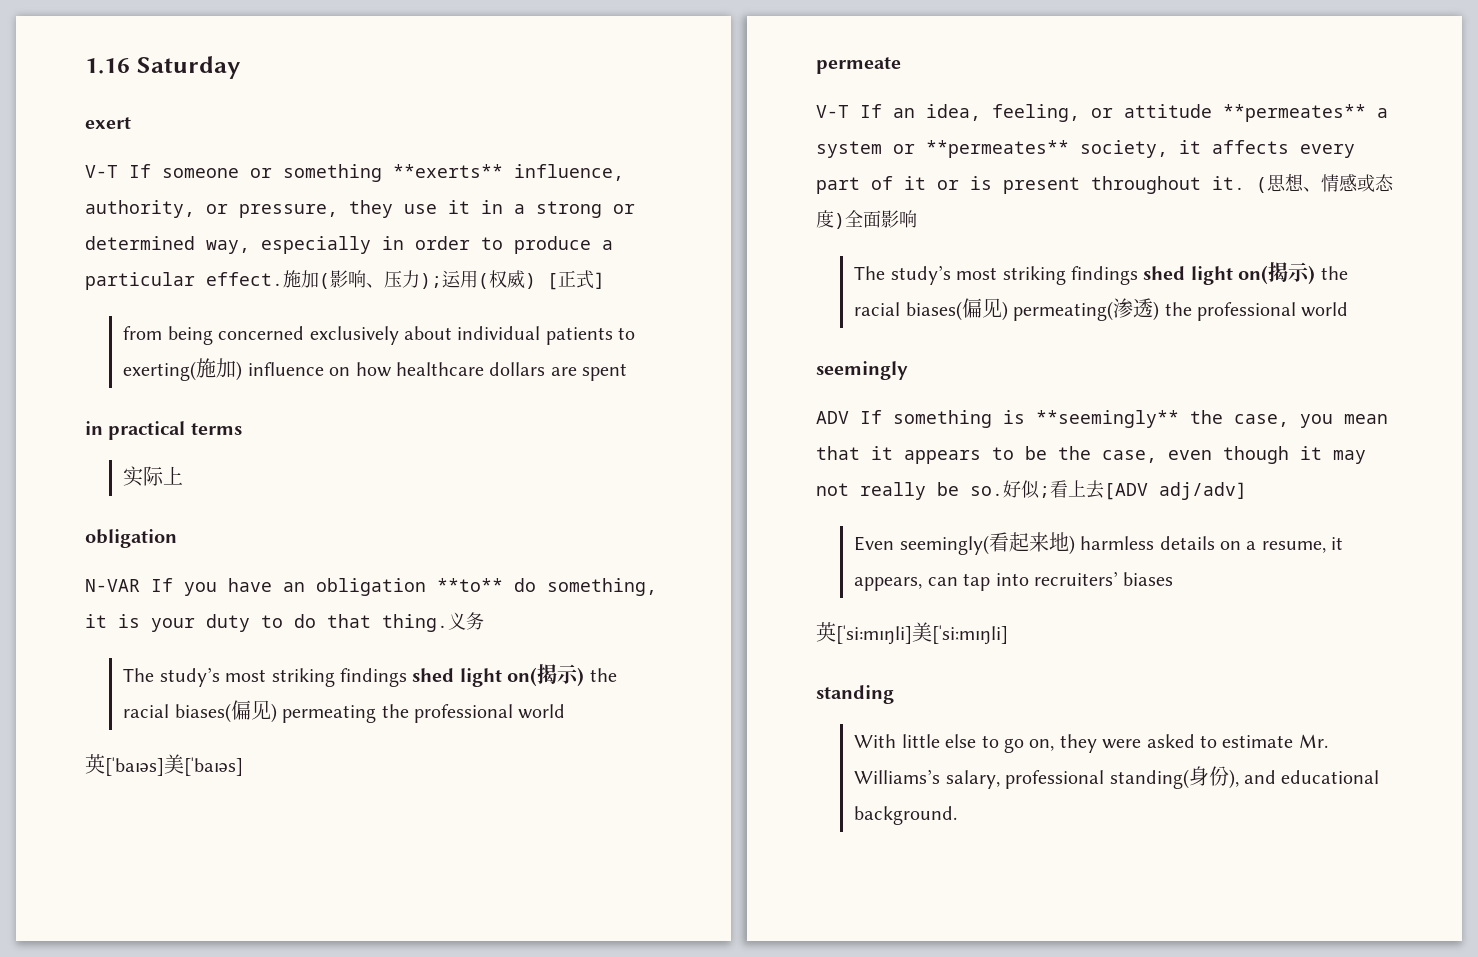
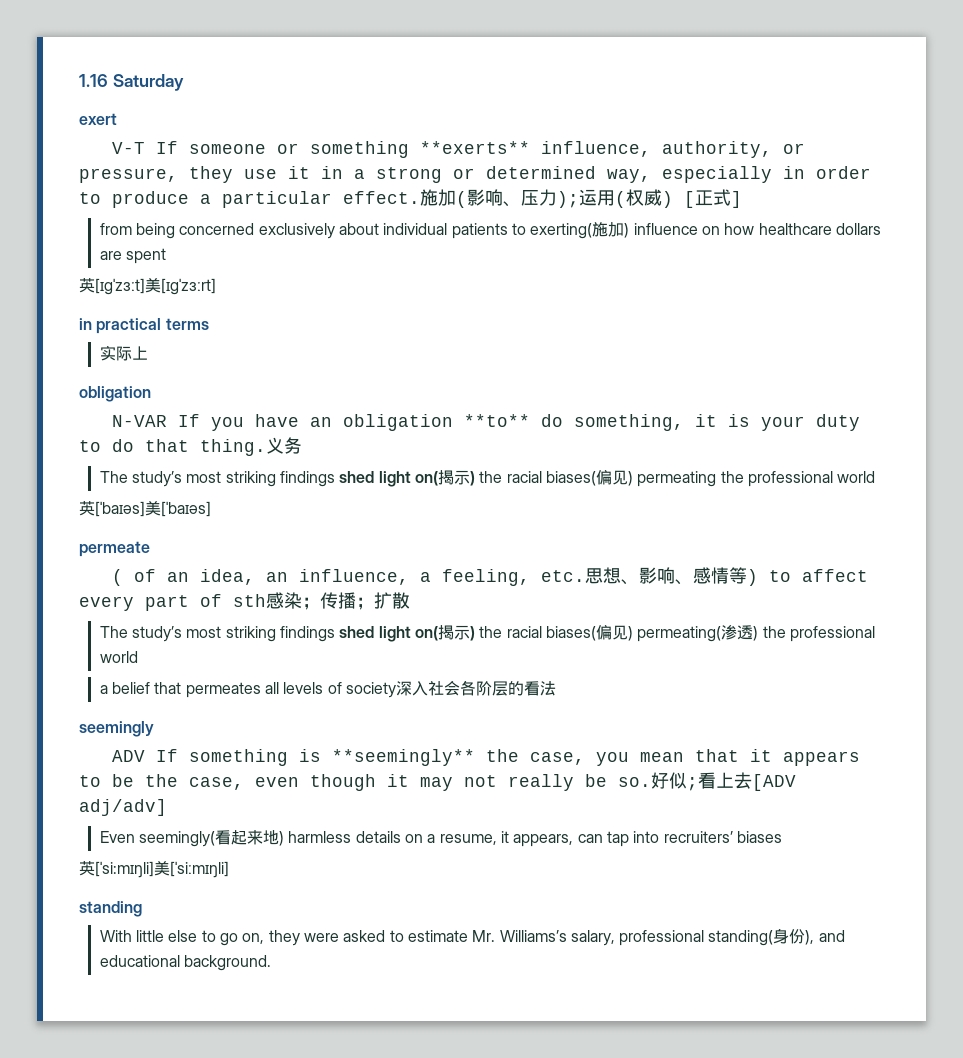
(628, 372) none -> [79,278,216,295] // 英[ɪɡˈzɜːt]美[ɪɡˈzɜːrt]
[816,104,1388,122] [816,140,1355,158] [816,173,1394,194] [816,210,917,229] V-T If an idea, feeling, or attitude **permeates** a system or **permeates** society, it affects every part of it or is present throughout it. (思想、情感或态度)全面影响 -> [112,567,869,586] [79,592,410,611] ( of an idea, an influence, a feeling, etc.思想、影响、感情等) to affect every part of sth感染；传播；扩散
(1349, 309) none -> [99,680,556,698] // a belief that permeates all levels of society深入社会各阶层的看法

